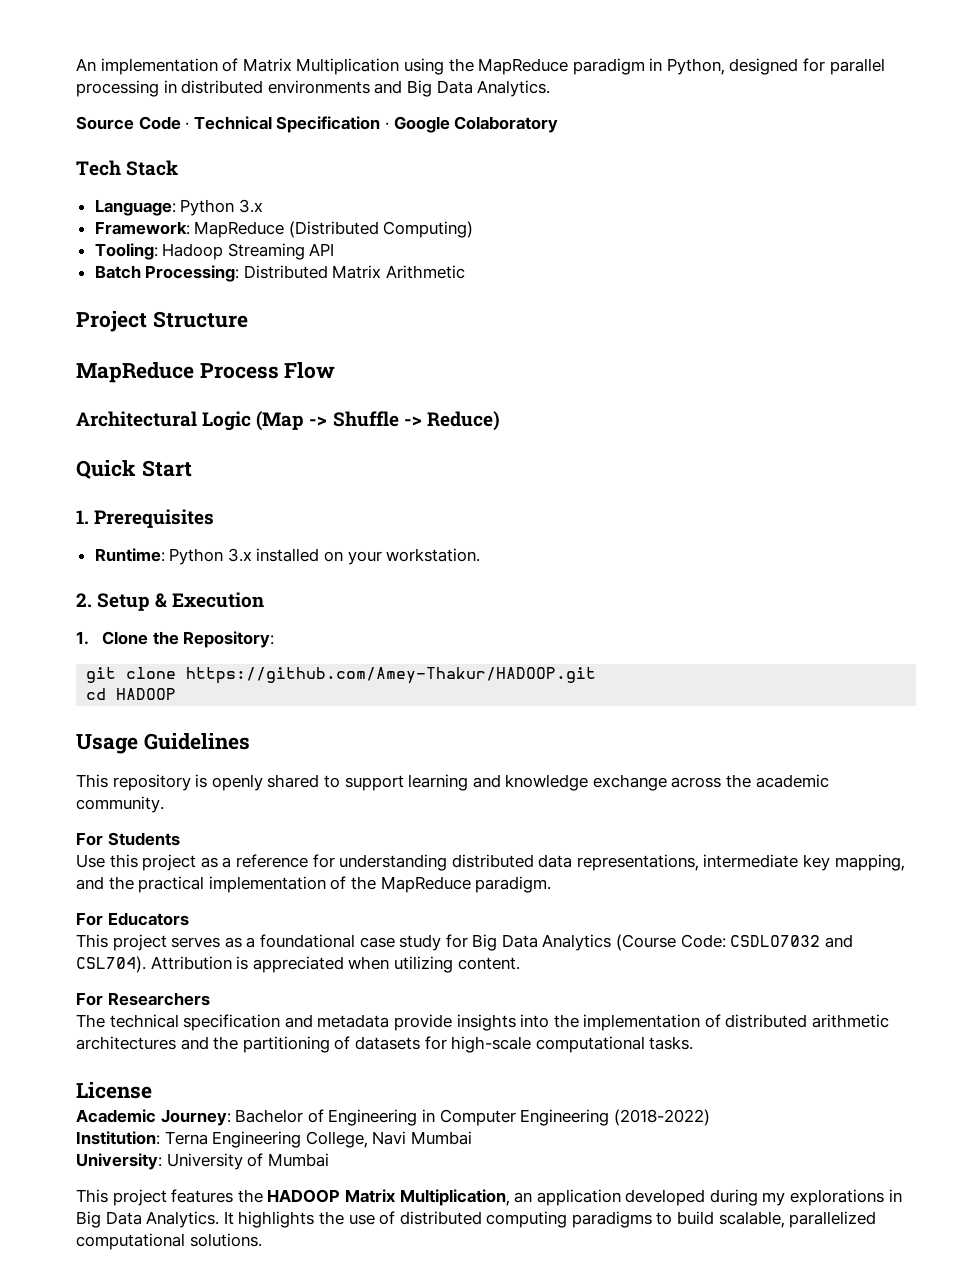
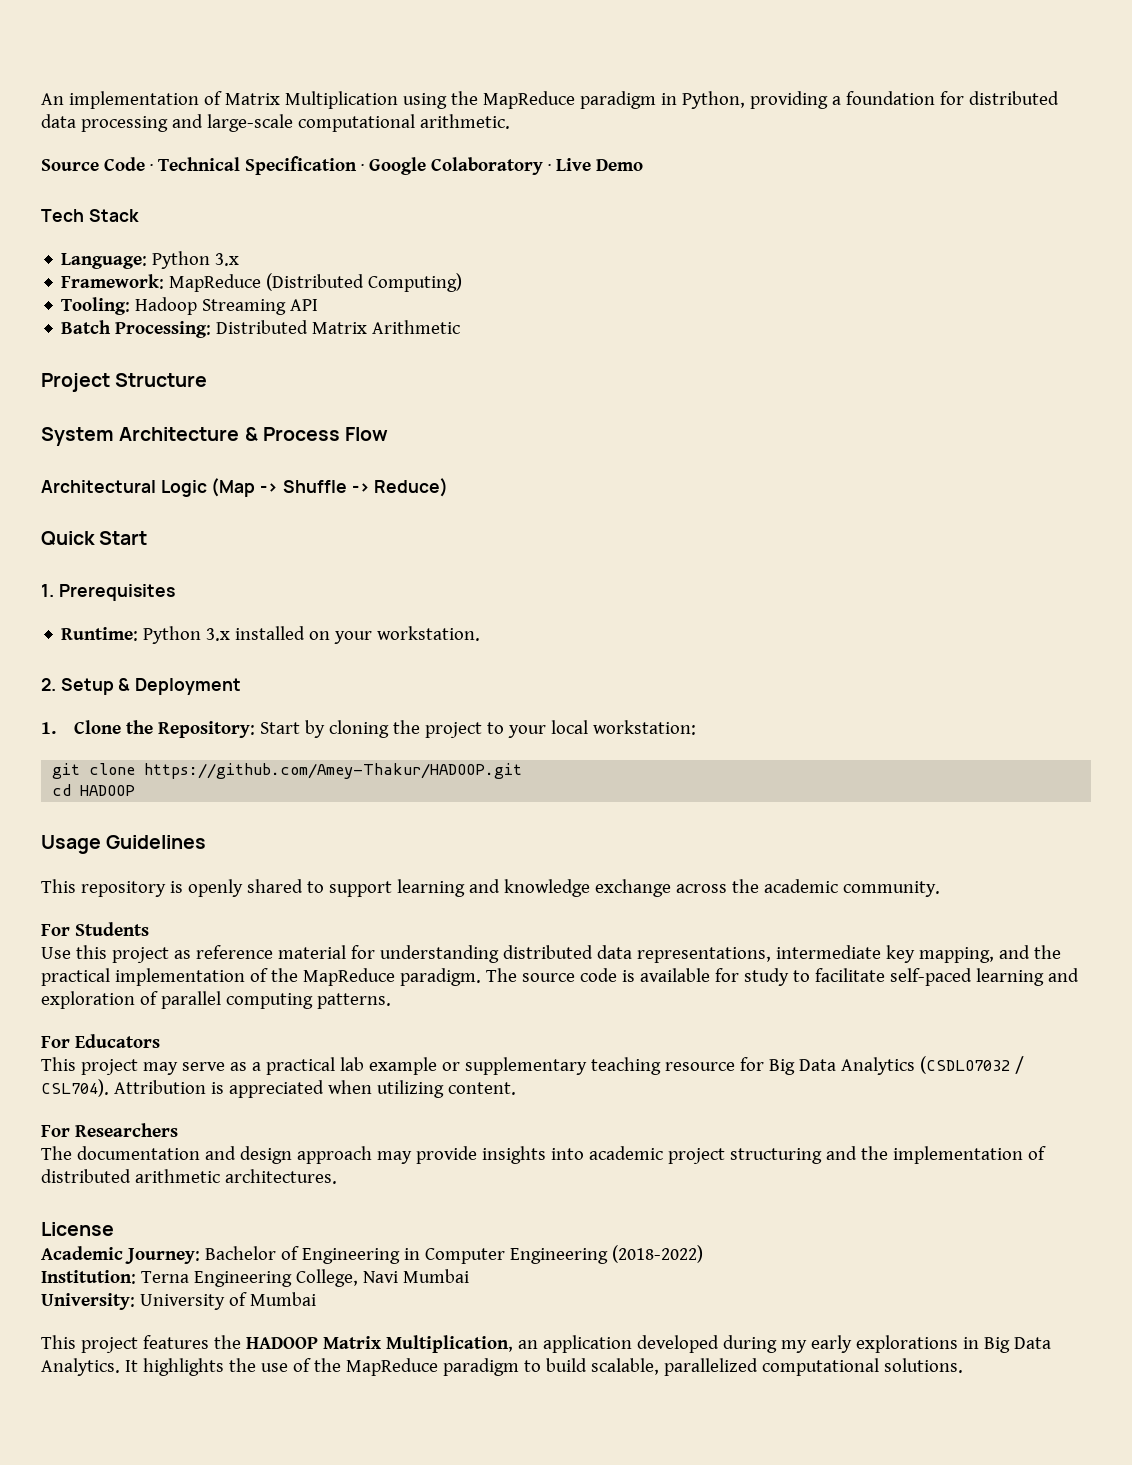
[729,58,885,75] [76,80,551,97] designed for parallel processing in distributed environments and Big Data Analytics. -> [749,91,1059,109] [41,114,510,132] providing a foundation for distributed data processing and large-scale computational arithmetic.
(559, 124) none -> [547,158,643,171] · Live Demo
[76,362,194,383] MapReduce -> [41,427,258,446] System Architecture &
[172,592,265,608] Execution -> [135,678,242,695] Deployment
(275, 639) none -> [259,720,696,738] Start by cloning the project to your local workstation:
[222,854,308,868] a reference -> [195,945,346,959] reference material
[76,912,189,926] [76,934,853,951] // For Educators // This project serves as a foundational case study for Big Data Analytics (Course Code: CSDLO7032 and -> [485,968,1079,986] [41,991,391,1009] [41,1034,160,1048] [41,1056,1024,1075] The source code is available for study to facilitate self-paced learning and exploration of parallel computing patterns. // For Educators // This project may serve as a practical lab example or supplementary teaching resource for Big Data Analytics (CSDLO7032 /
[109,1014,550,1031] technical specification and metadata provide insights into -> [76,1146,857,1164] documentation and design approach may provide insights into academic project structuring and
[76,1036,694,1053] architectures and the partitioning of datasets for high-scale computational tasks. -> [224,1169,337,1184] architectures.
(786, 1199) none -> [810,1335,852,1353] early
[399,1211,652,1228] distributed computing paradigms -> [313,1358,519,1376] the MapReduce paradigm

